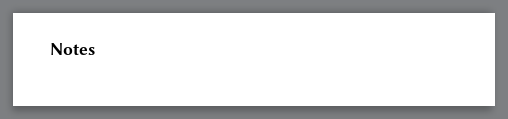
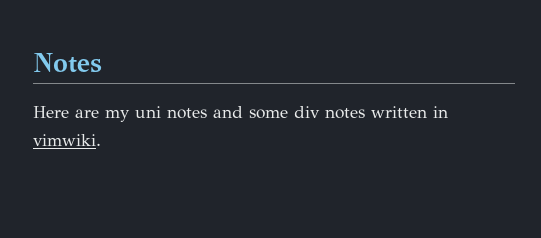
(95, 49) none -> [33,106,448,122] [33,134,101,146] // Here are my uni notes and some div notes written in vimwiki.

